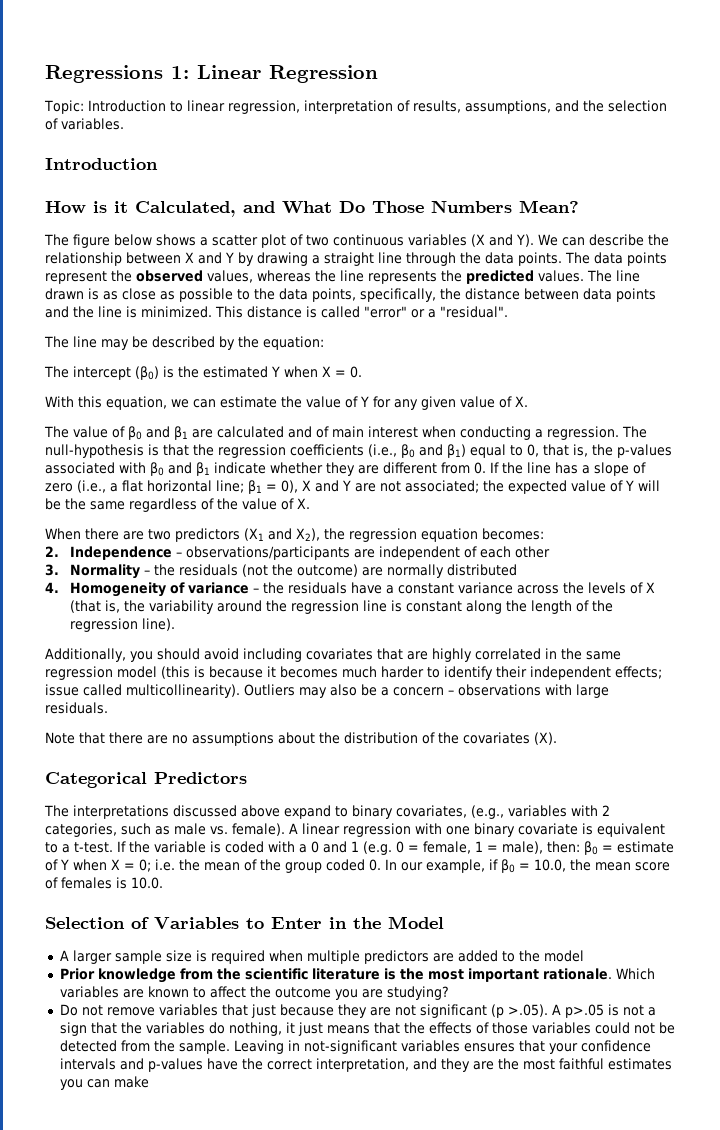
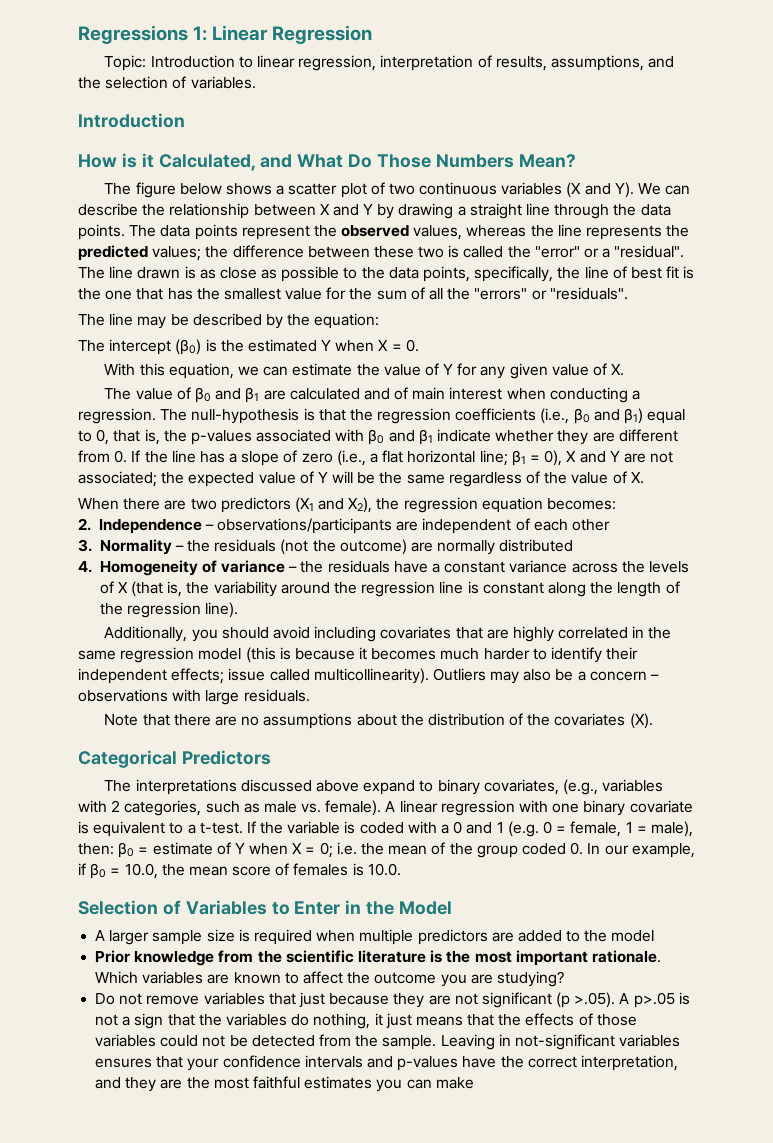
[538,270,584,282] values. -> [152,245,685,261] values; the difference between these two is called the "error" or a "residual".
[465,288,656,302] [45,306,508,318] distance between data points and the line is minimized. This distance is called "error" or a "residual". -> [584,266,695,279] [78,287,628,300] line of best fit is the one that has the smallest value for the sum of all the "errors" or "residuals".

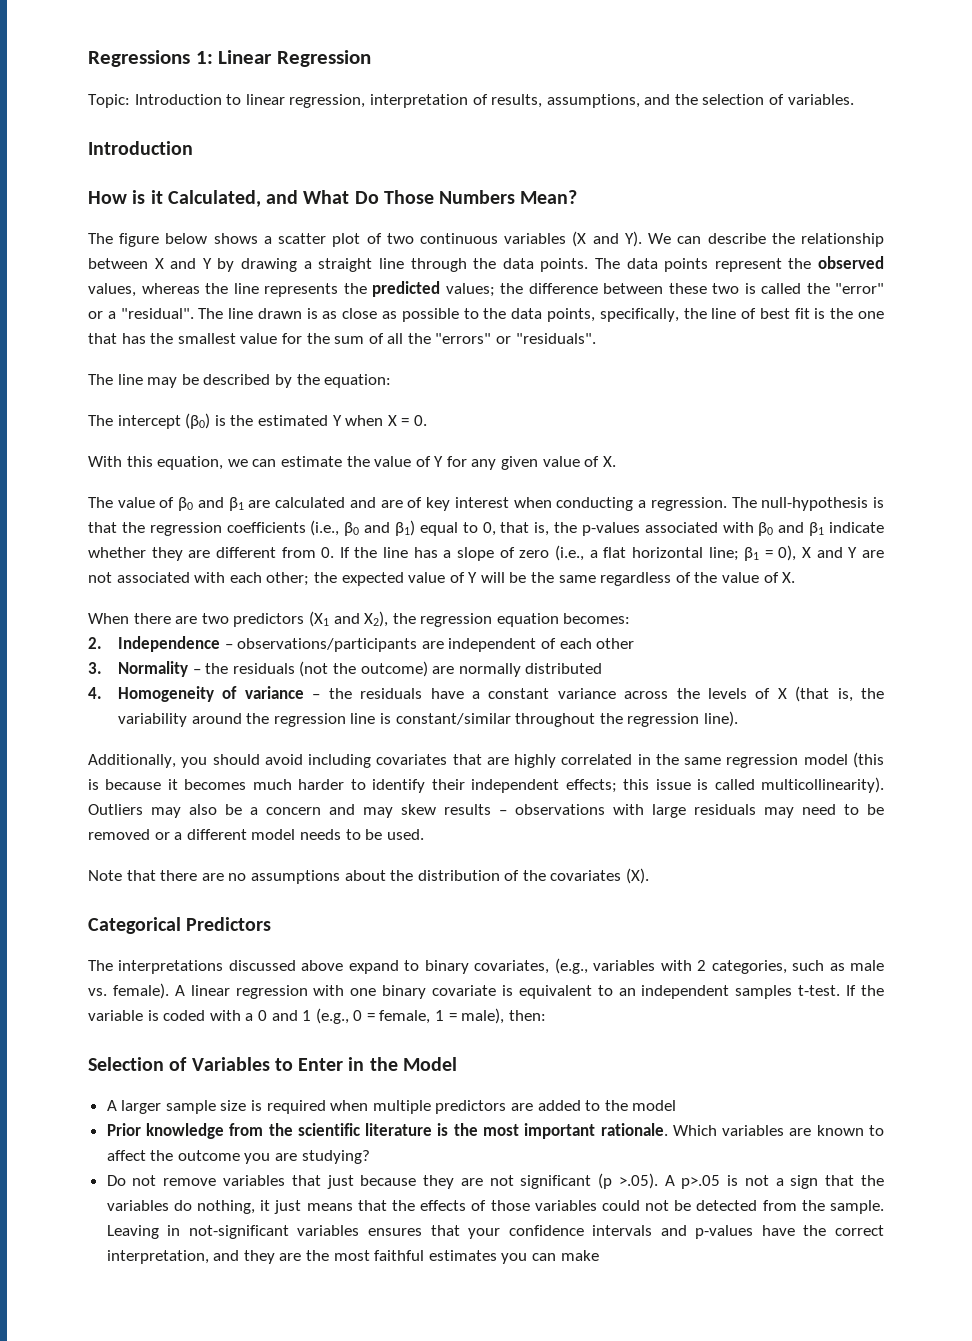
[394,387,446,400] of main -> [380,497,451,511] are of key
[78,471,157,487] associated; -> [116,572,310,586] associated with each other;
[482,581,680,597] constant along the length of -> [395,713,596,727] constant/similar throughout
[228,668,266,681] issue -> [623,779,709,790] this issue is
[650,674,660,680] [78,689,310,705] – observations with large residuals. -> [329,804,884,818] [88,829,424,840] and may skew results – observations with large residuals may need to be removed or a different model needs to be used.
[187,824,196,834] a -> [618,985,793,999] an independent samples
[507,821,539,837] (e.g. -> [315,1008,349,1024] (e.g.,
[118,842,695,858] [78,863,401,879] β0 = estimate of Y when X = 0; i.e. the mean of the group coded 0. In our example, if β0 = 10.0, the mean score of females is 10.0. -> (546, 1015) none

